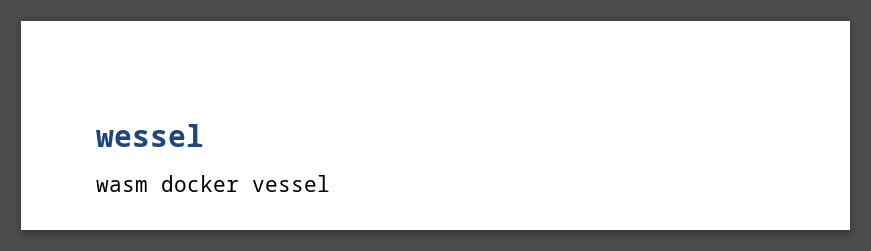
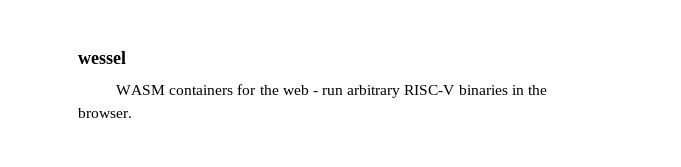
[96,175,330,192] wasm docker vessel -> [115,84,547,98] [78,108,132,118] WASM containers for the web - run arbitrary RISC-V binaries in the browser.

